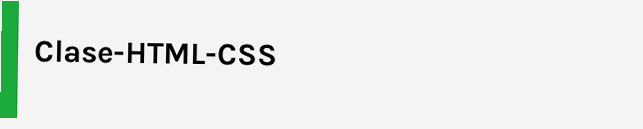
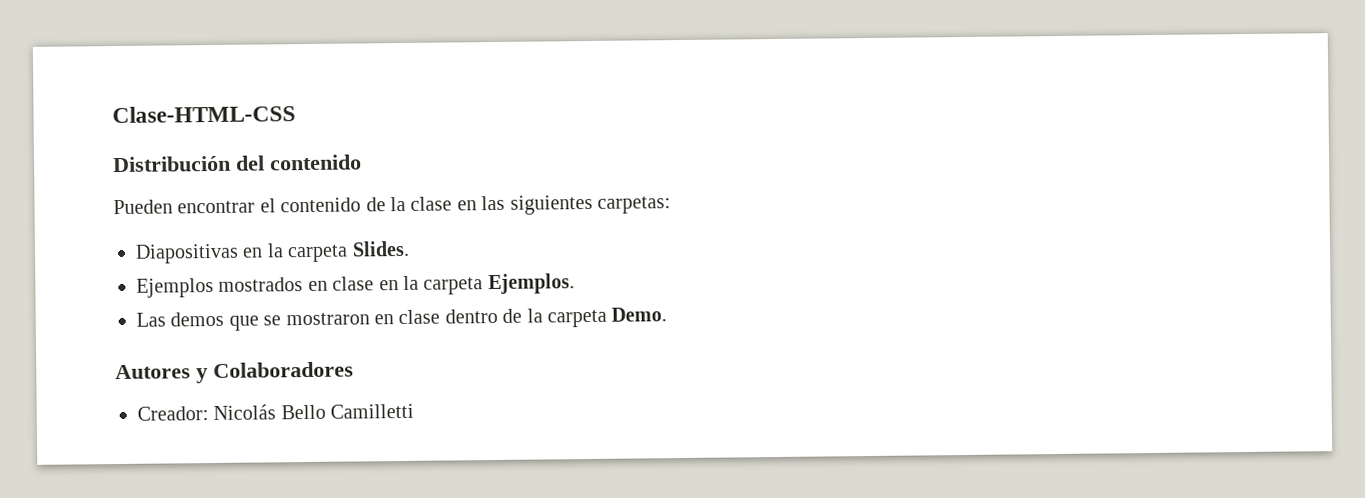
(278, 53) none -> [112,154,362,173] [113,194,671,215] [135,240,410,264] [136,273,575,298] [136,307,668,331] [115,361,354,384] [137,403,415,421] // Distribución del contenido // Pueden encontrar el contenido de la clase en las siguientes carpetas: // Diapositivas en la carpeta Slides. // Ejemplos mostrados en clase en la carpeta Ejemplos. // Las demos que se mostraron en clase dentro de la carpeta Demo. // Autores y Colaboradores // Creador: Nicolás Bello Camilletti

